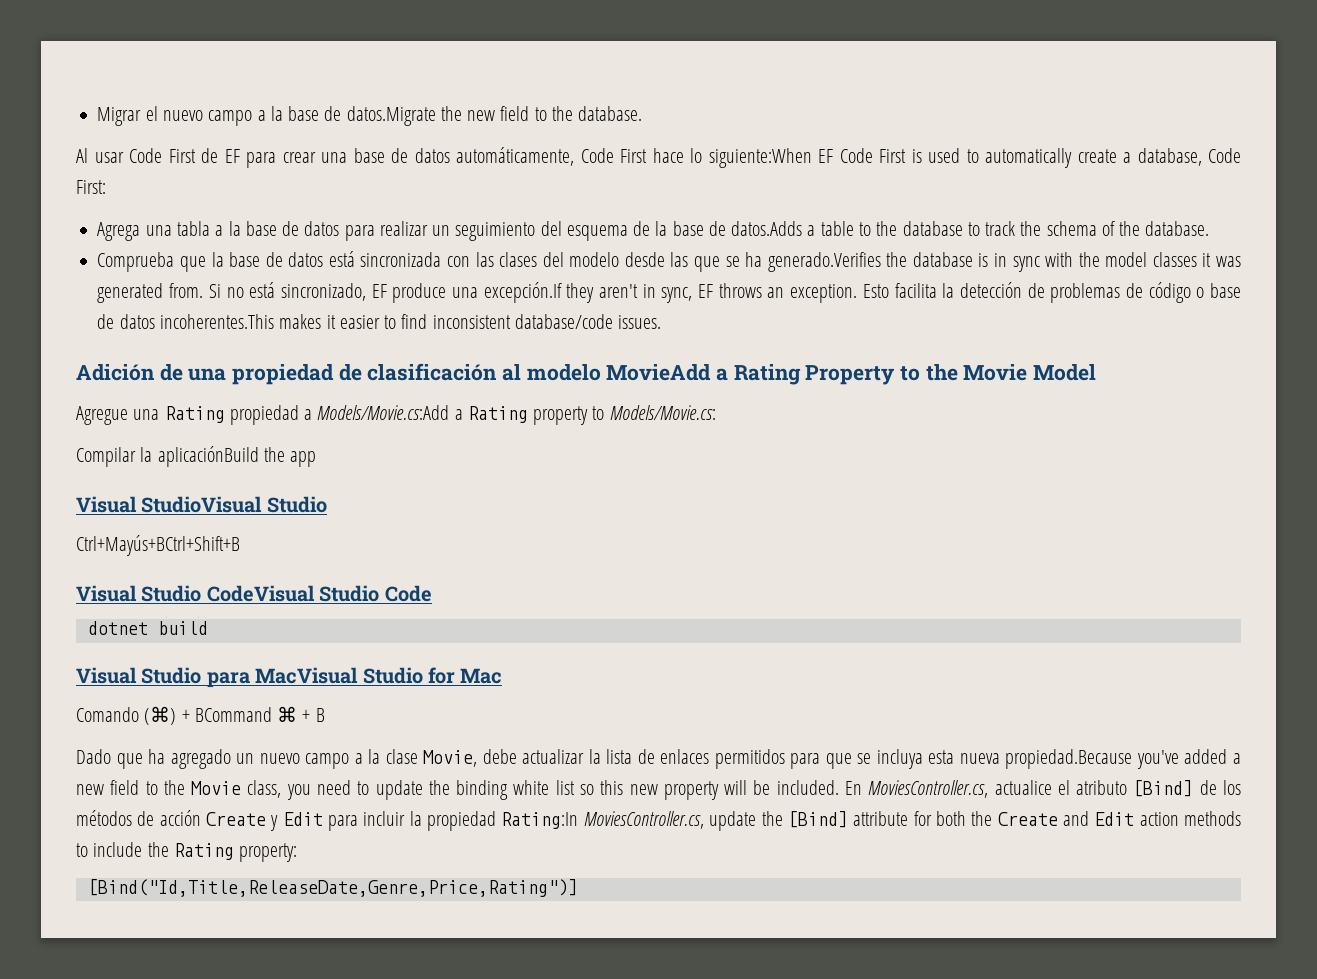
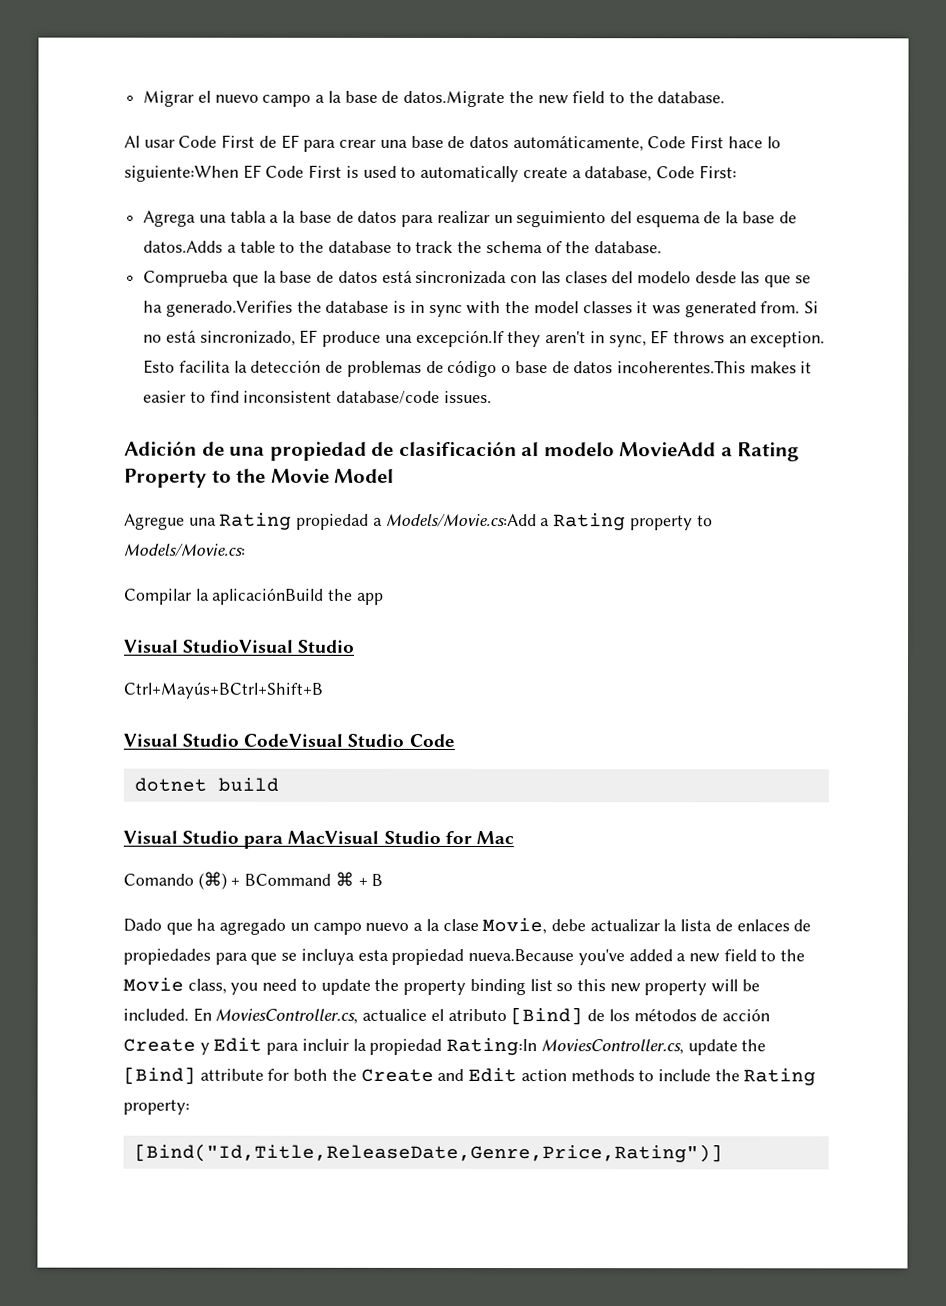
[259,753,350,769] nuevo campo -> [312,922,410,935] campo nuevo
[714,749,785,769] permitidos -> [793,919,812,932] [123,948,211,965] de propiedades
[959,749,1133,769] nueva propiedad.Because -> [391,948,575,965] propiedad nueva.Because
[456,780,550,800] binding white -> [403,978,526,996] property binding

